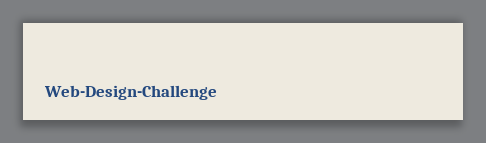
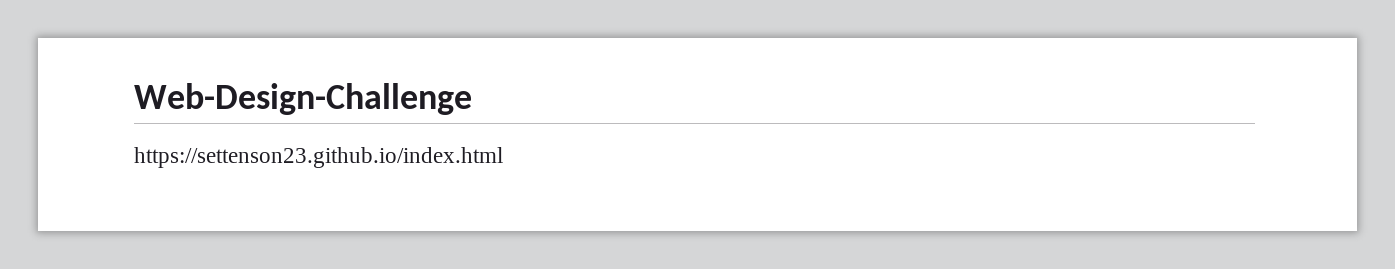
(217, 92) none -> [134,147,503,168] // https://settenson23.github.io/index.html

